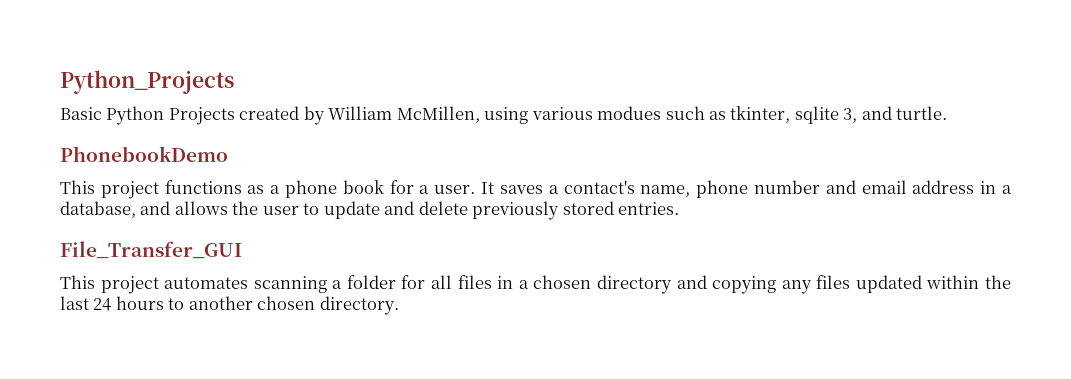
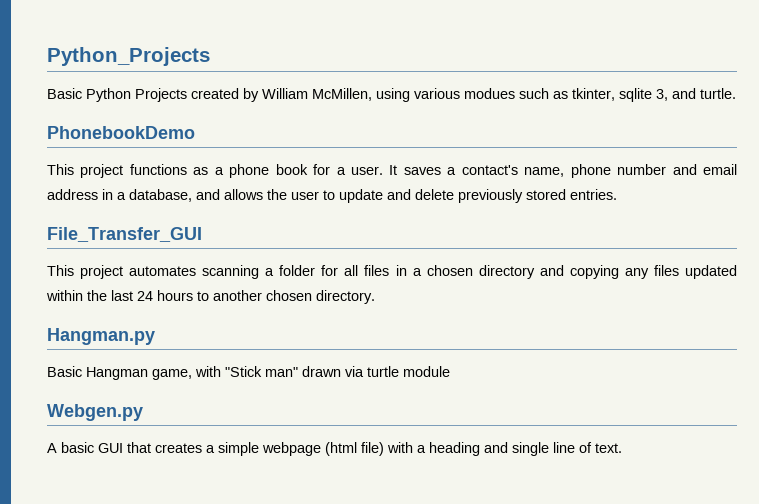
(399, 305) none -> [47,328,155,345] [47,366,450,380] [47,404,143,421] [47,442,622,456] // Hangman.py // Basic Hangman game, with "Stick man" drawn via turtle module // Webgen.py // A basic GUI that creates a simple webpage (html file) with a heading and single line of text.

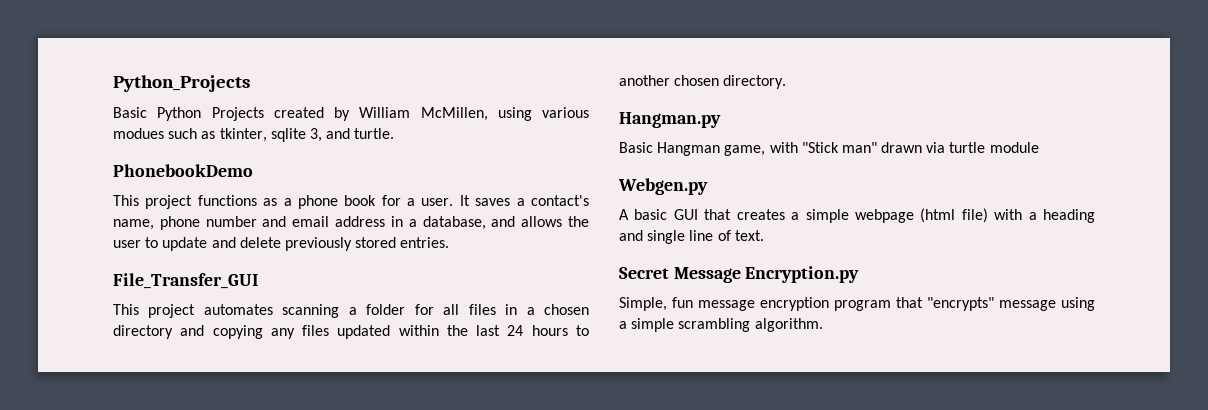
(622, 448) none -> [619,266,860,283] [619,297,1095,311] [619,318,823,332] // Secret Message Encryption.py // Simple, fun message encryption program that "encrypts" message using a simple scrambling algorithm.

